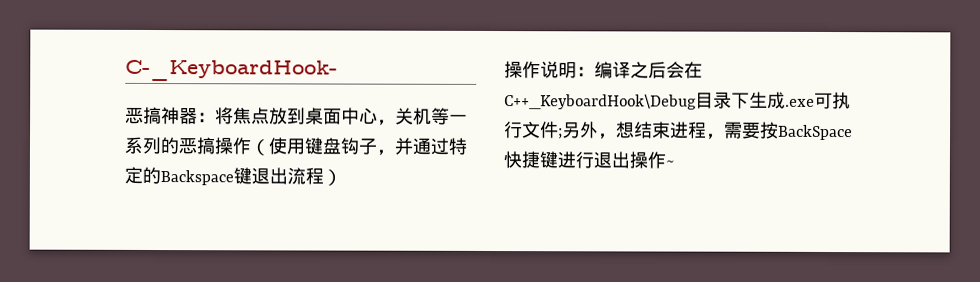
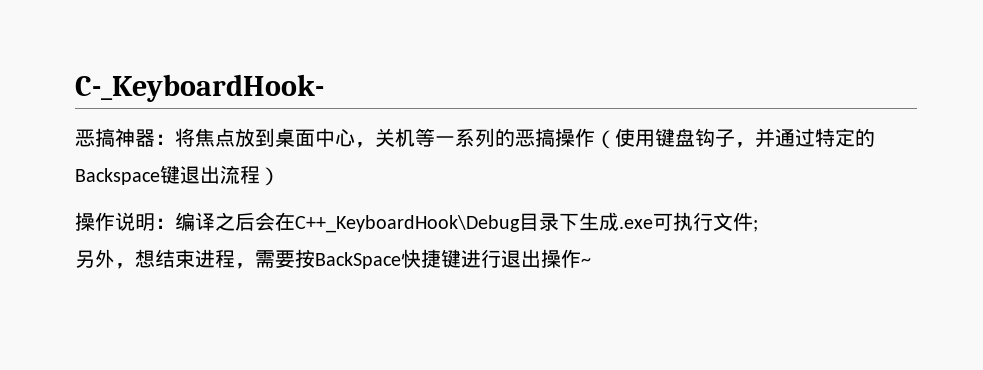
(563, 134) none -> (758, 226) //

